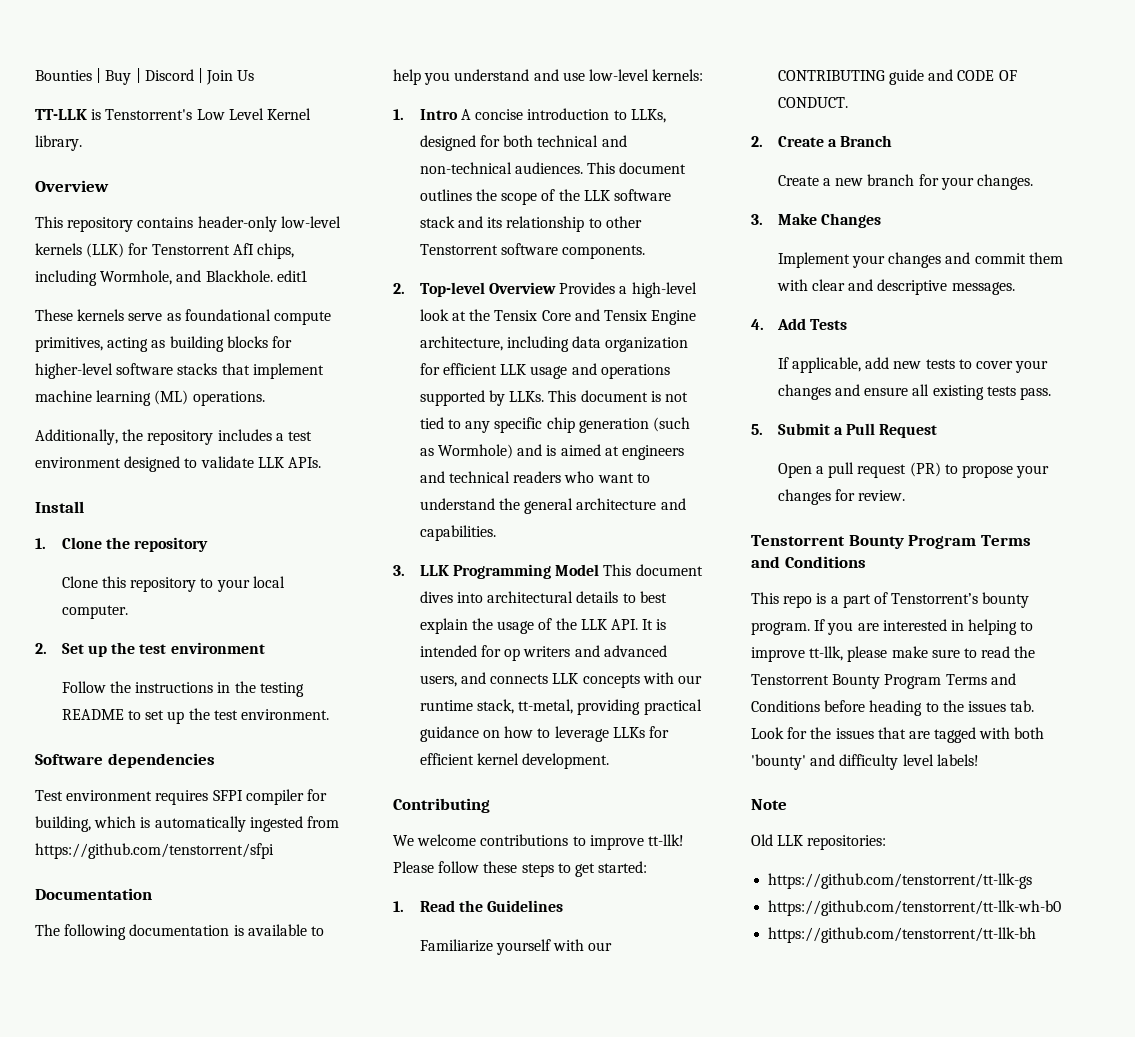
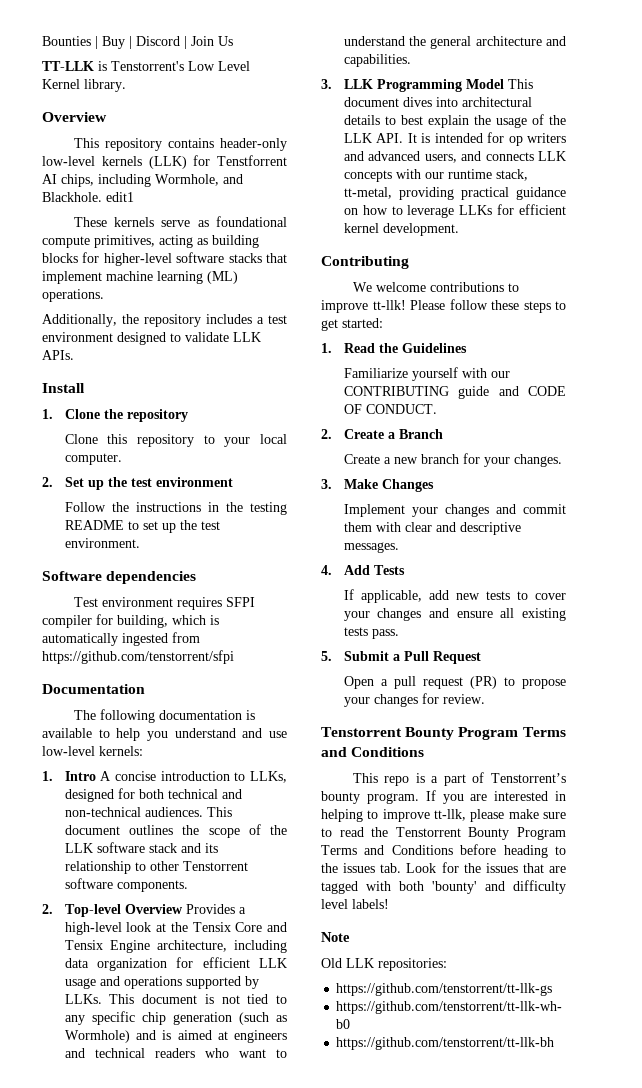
[151,243,254,255] Tenstorrent AfI -> [217,155,287,166] [42,174,57,184] Tenstforrent AI

